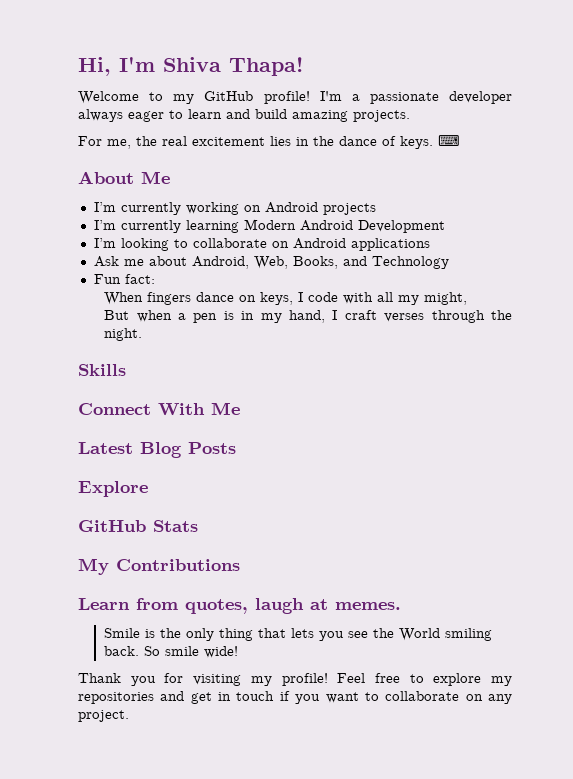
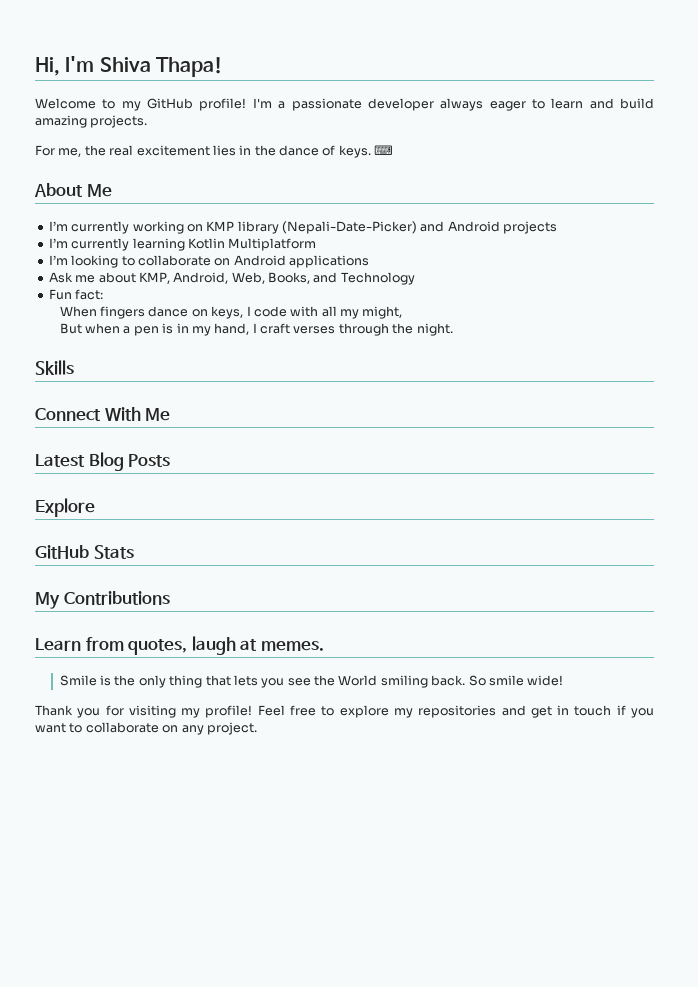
(261, 208) none -> [206,221,445,234] KMP library (Nepali-Date-Picker) and
[243,219,445,233] Modern Android Development -> [187,238,317,251] Kotlin Multiplatform
(187, 261) none -> [138,272,170,284] KMP,

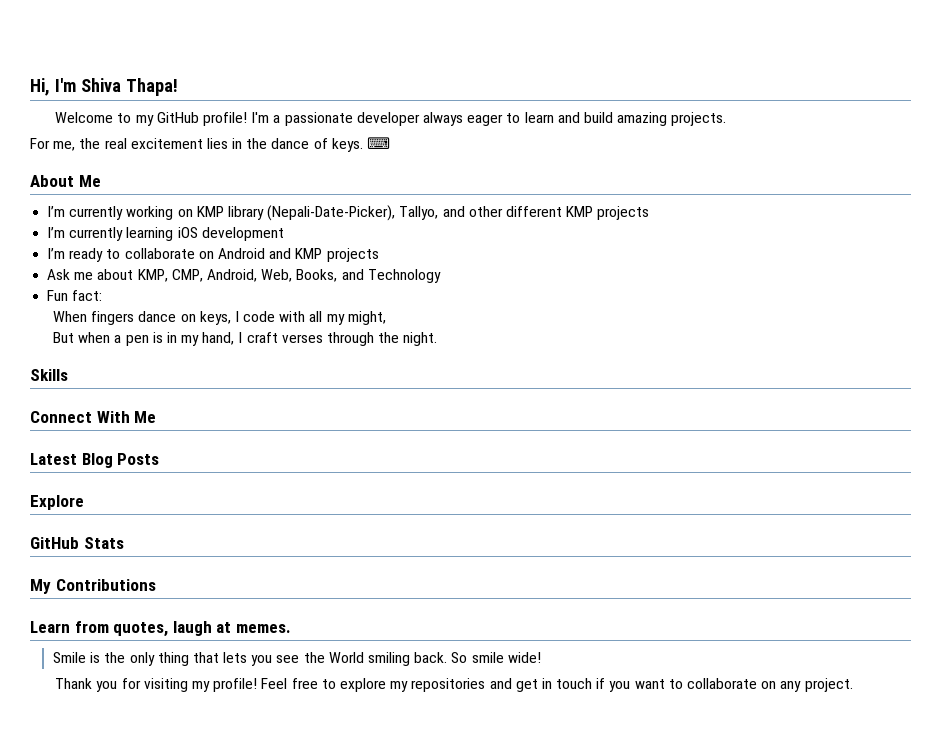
[282,221,500,234] (Nepali-Date-Picker) and Android -> [267,205,594,221] (Nepali-Date-Picker), Tallyo, and other different KMP
[187,238,317,251] [48,255,119,268] Kotlin Multiplatform // I’m looking -> [177,227,284,241] [47,248,104,262] iOS development // I’m ready
[289,255,369,268] applications -> [269,248,379,262] and KMP projects
(170, 278) none -> [171,269,203,282] CMP,

